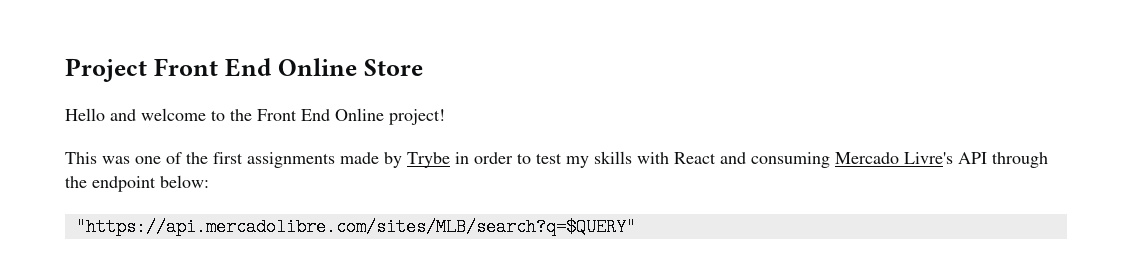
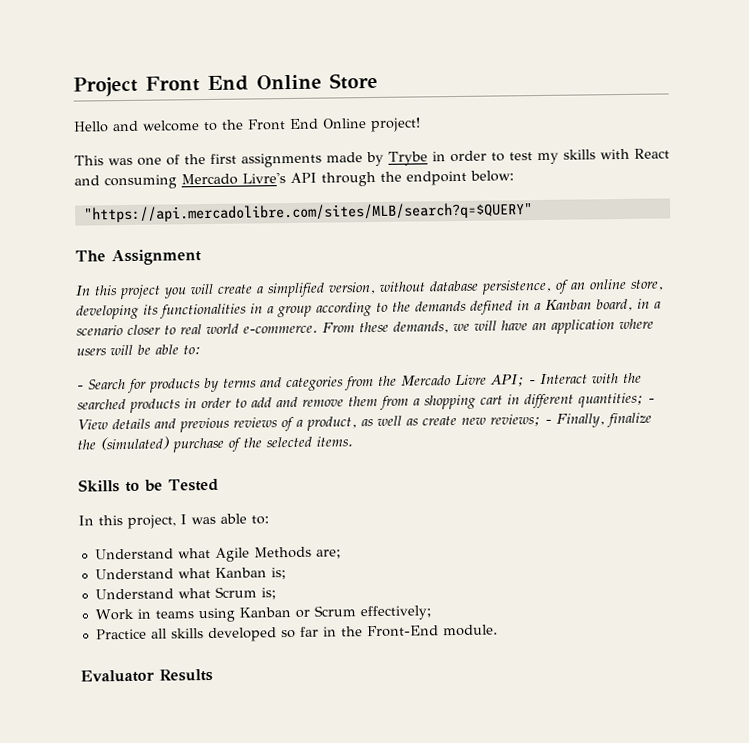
(636, 227) none -> [75,249,202,266] [75,278,664,300] [76,298,661,320] [76,318,654,336] [76,344,201,356] [77,372,642,393] [77,392,655,413] [77,412,652,433] [77,436,353,453] [78,478,219,493] [78,513,269,529] [94,546,341,562] [94,567,286,580] [94,586,276,600] [94,605,431,623] [95,624,498,643] [80,668,213,683] // The Assignment // In this project you will create a simplified version, without database persistence, of an online store, developing its functionalities in a group according to the demands defined in a Kanban board, in a scenario closer to real world e-commerce. From these demands, we will have an application where users will be able to: // - Search for products by terms and categories from the Mercado Livre API; - Interact with the searched products in order to add and remove them from a shopping cart in different quantities; - View details and previous reviews of a product, as well as create new reviews; - Finally, finalize the (simulated) purchase of the selected items. // Skills to be Tested // In this project, I was able to: // Understand what Agile Methods are; // Understand what Kanban is; // Understand what Scrum is; // Work in teams using Kanban or Scrum effectively; // Practice all skills developed so far in the Front-End module. // Evaluator Results

